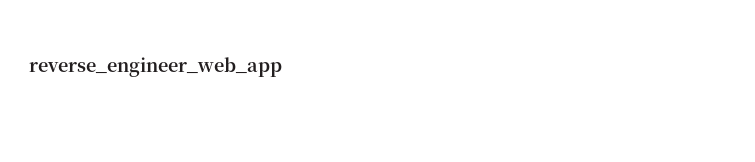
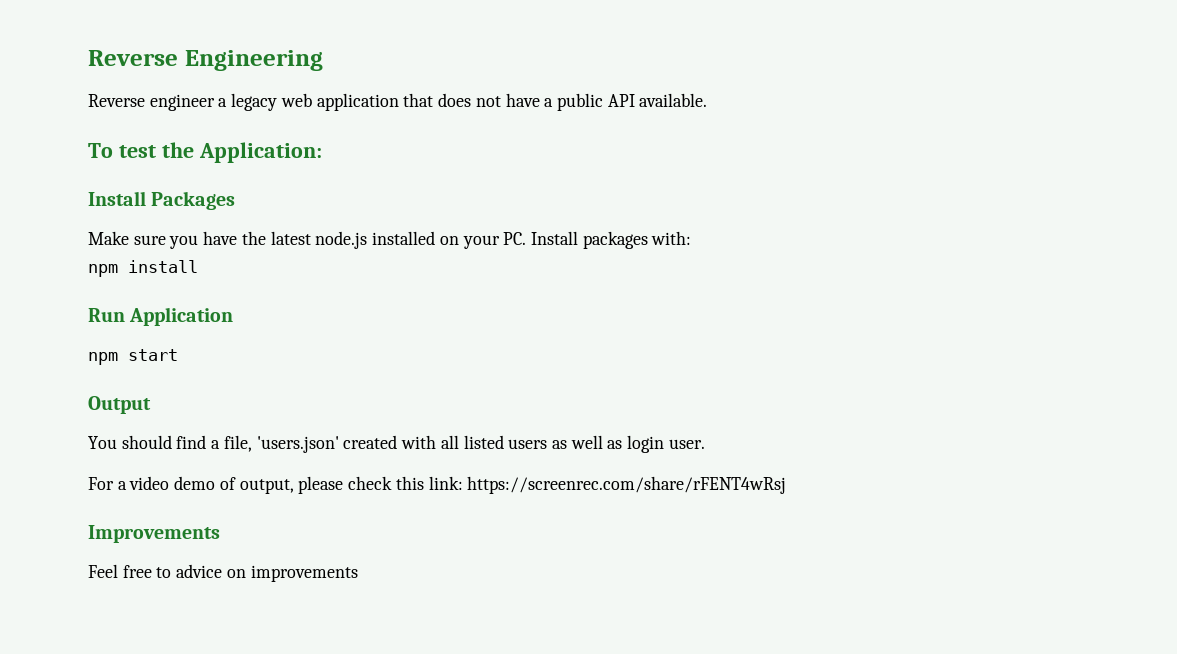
[29,57,282,77] reverse_engineer_web_app -> [88,50,323,71] [88,93,708,111] [88,142,322,163] [88,191,236,210] [88,231,692,249] [88,260,198,277] [88,307,234,326] [88,349,178,365] [88,396,151,414] [88,435,705,453] [88,476,787,494] [88,525,220,543] [88,564,358,582] Reverse Engineering // Reverse engineer a legacy web application that does not have a public API available. // To test the Application: // Install Packages // Make sure you have the latest node.js installed on your PC. Install packages with: // npm install // Run Application // npm start // Output // You should find a file, 'users.json' created with all listed users as well as login user. // For a video demo of output, please check this link: https://screenrec.com/share/rFENT4wRsj // Improvements // Feel free to advice on improvements

